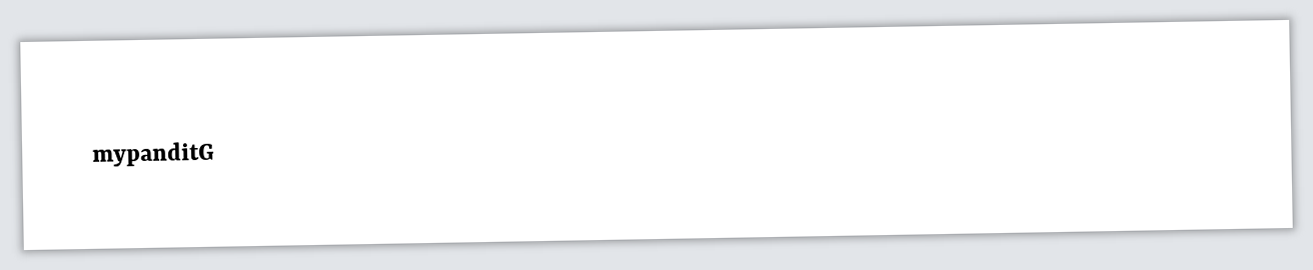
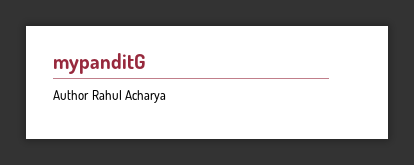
(215, 154) none -> [53,90,167,103] // Author Rahul Acharya

